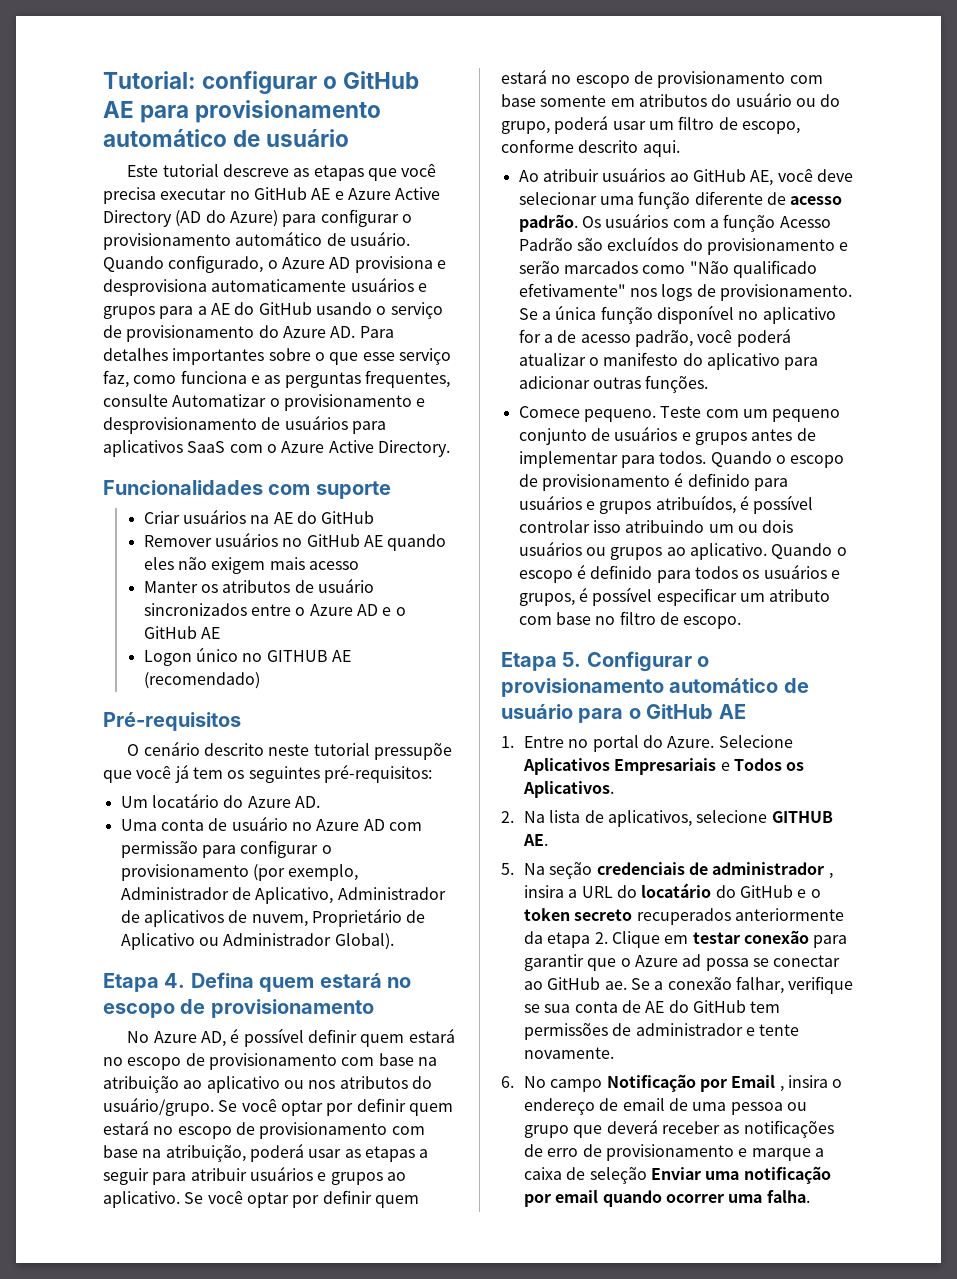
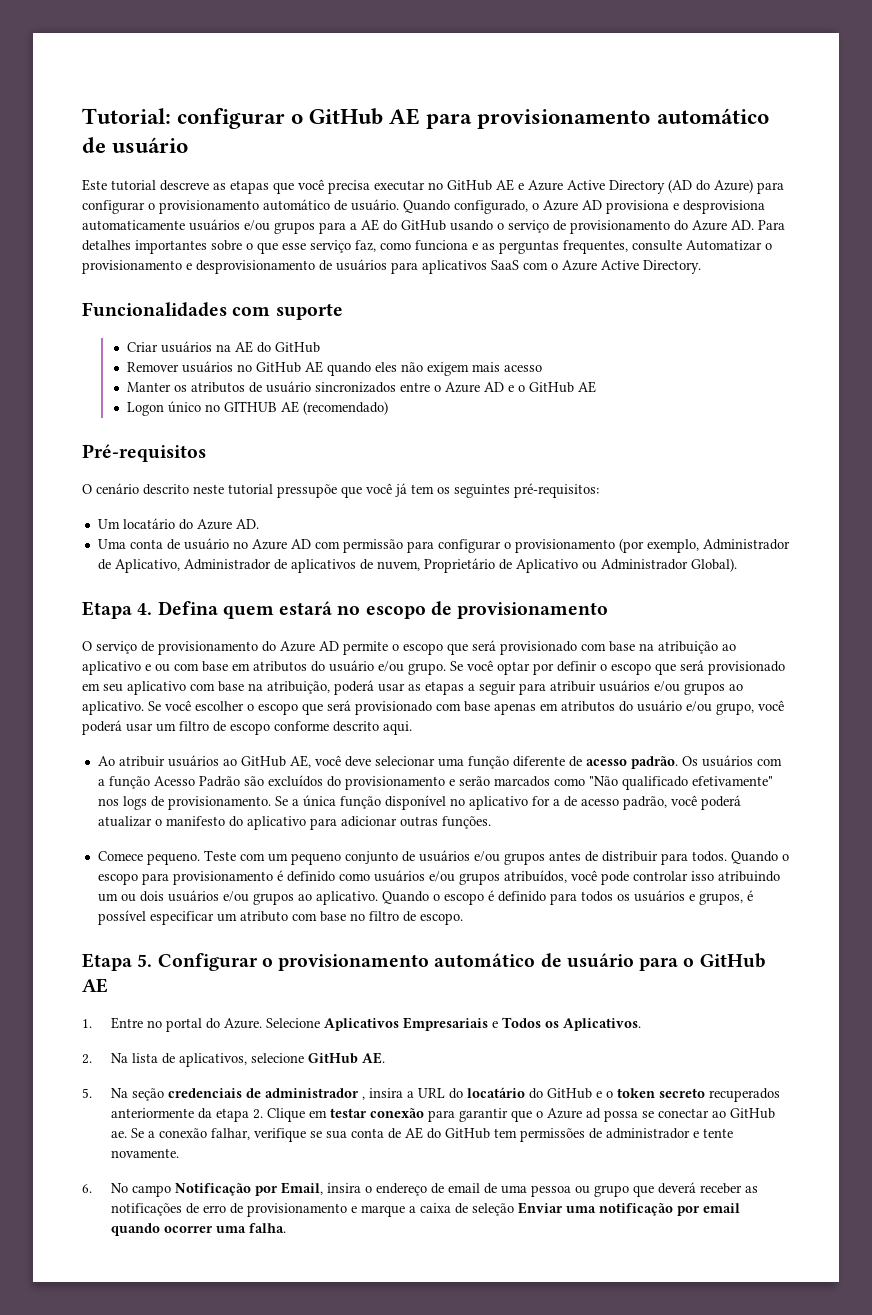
[417,283,427,292] e -> [244,220,270,231] e/ou
[127,1028,455,1047] [103,1053,337,1070] No Azure AD, é possível definir quem estará no escopo de provisionamento -> [82,640,577,655] O serviço de provisionamento do Azure AD permite o escopo que será provisionado
[283,1076,432,1089] [103,1097,453,1116] [103,1120,388,1139] ou nos atributos do usuário/grupo. Se você optar por definir quem estará no escopo de provisionamento -> [145,660,785,675] [82,681,186,695] e ou com base em atributos do usuário e/ou grupo. Se você optar por definir o escopo que será provisionado em seu aplicativo
[317,1172,327,1181] e -> [654,681,680,692] e/ou
[246,1190,419,1208] [501,69,823,88] [501,92,841,107] [501,121,550,134] optar por definir quem estará no escopo de provisionamento com base somente em atributos do usuário ou do grupo, -> [195,700,784,715] escolher o escopo que será provisionado com base apenas em atributos do usuário e/ou grupo, você
[741,121,800,134] escopo, -> [230,723,270,735] escopo
[681,432,691,441] e -> [473,851,500,862] e/ou
[518,451,618,468] implementar -> [601,851,658,862] distribuir
[518,474,538,487] de -> [141,873,169,885] para
[753,478,788,491] [518,495,814,514] para usuários e grupos atribuídos, é possível -> [338,870,629,885] como usuários e/ou grupos atribuídos, você pode
[585,547,606,556] ou -> [222,891,249,902] e/ou
[771,811,833,823] GITHUB -> [307,1053,358,1064] GitHub
[731,1075,784,1092] Email , -> [280,1182,323,1195] Email,

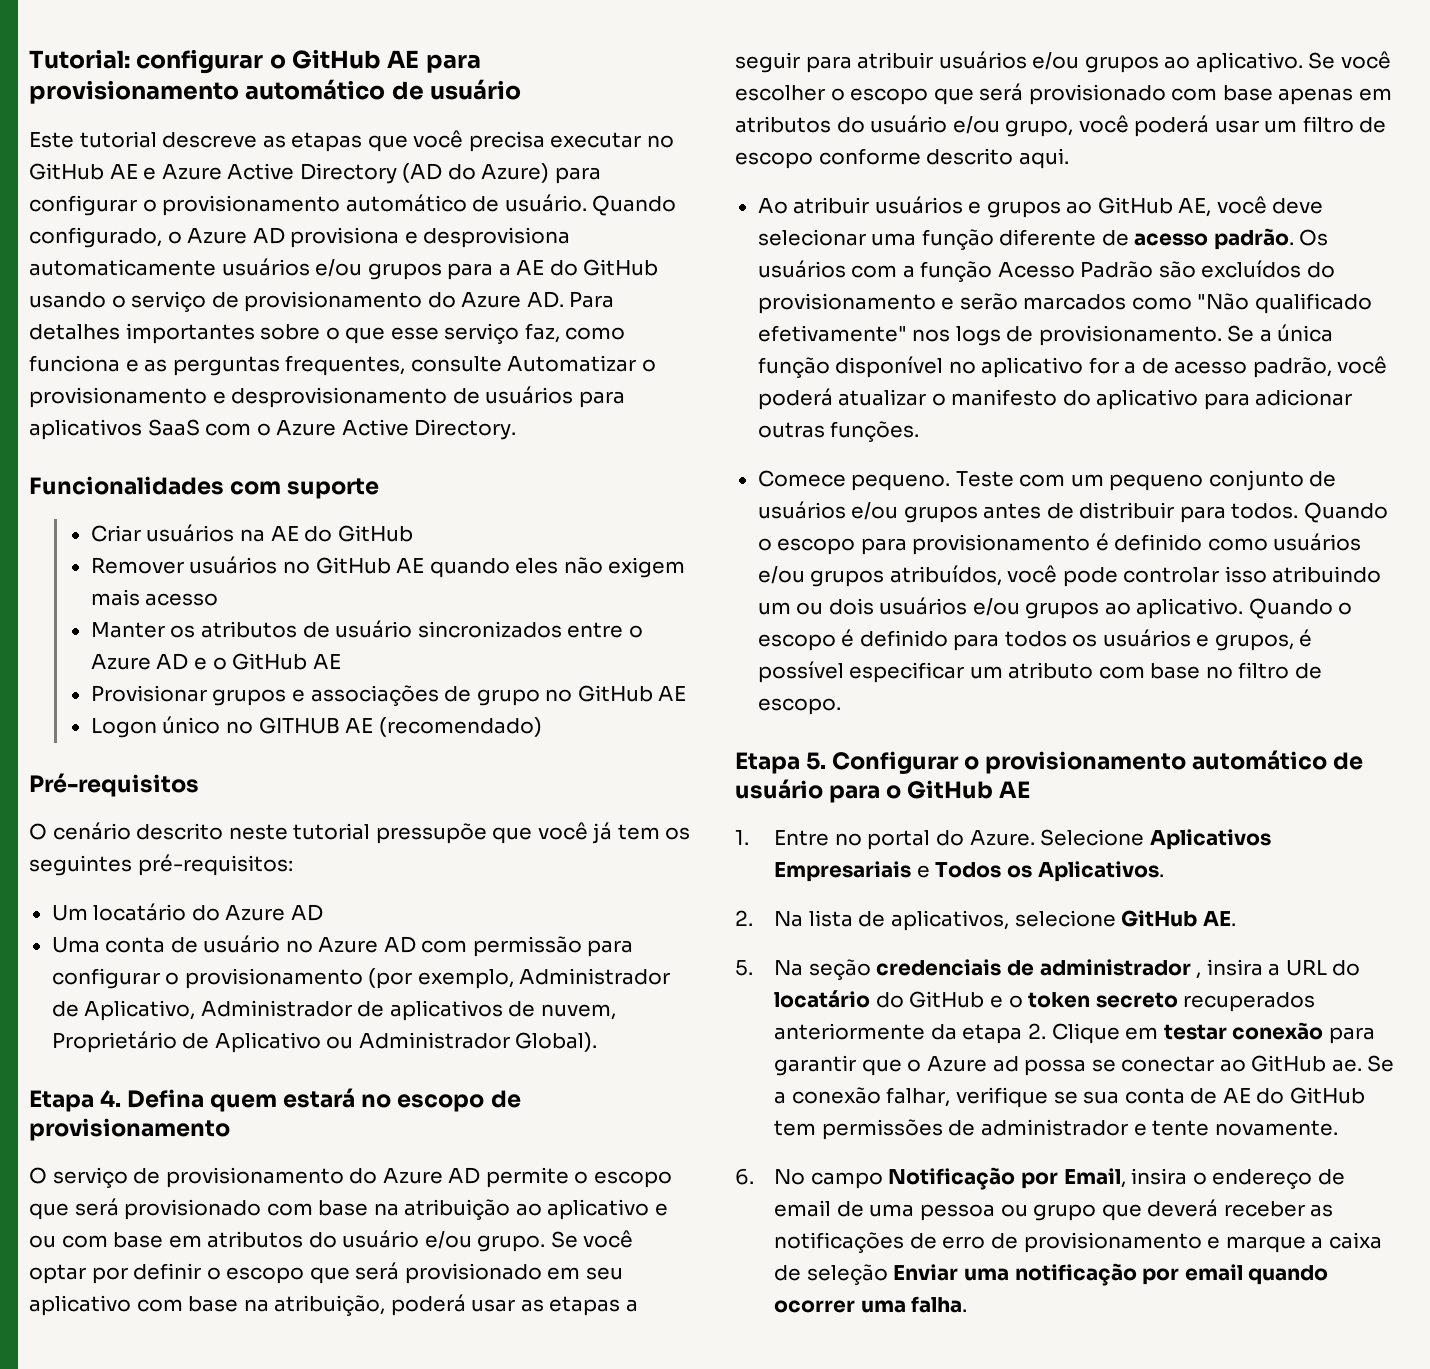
(596, 387) none -> [90,685,687,706] // Provisionar grupos e associações de grupo no GitHub AE
[235,519,259,529] AD. -> [290,904,323,921] AD
(219, 761) none -> [968,201,1061,218] e grupos

